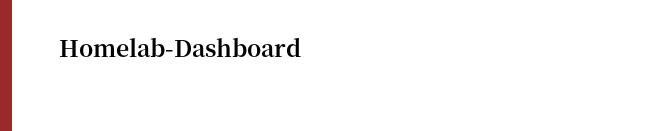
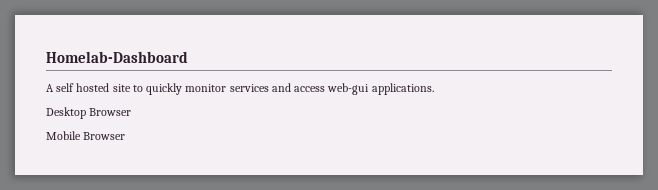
(301, 47) none -> [46,83,434,95] [46,107,132,119] [46,131,126,140] // A self hosted site to quickly monitor services and access web-gui applications. // Desktop Browser // Mobile Browser

